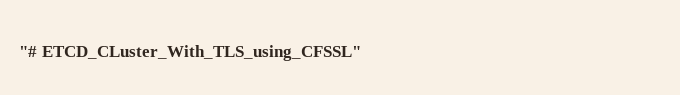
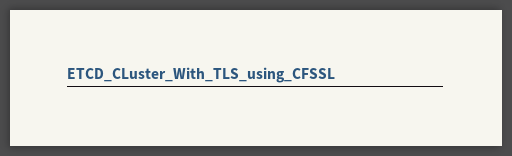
[19,45,361,61] "# ETCD_CLuster_With_TLS_using_CFSSL" -> [67,67,335,83] ETCD_CLuster_With_TLS_using_CFSSL

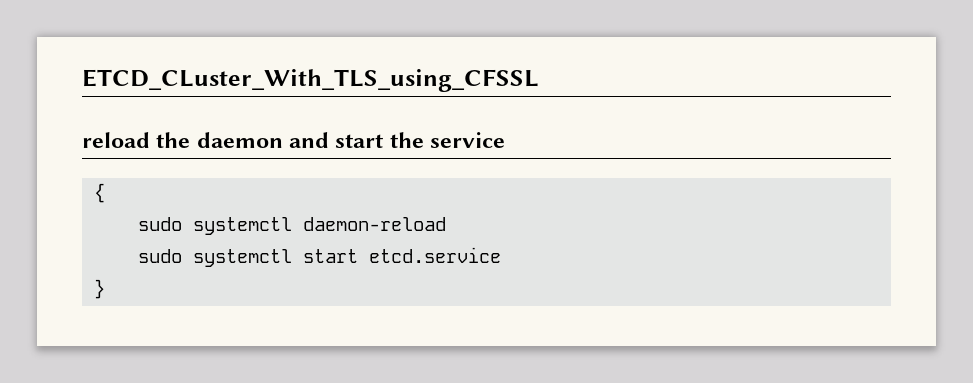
(335, 75) none -> [82,132,506,148] [94,183,105,203] [138,217,446,235] [138,247,501,267] [94,279,105,299] // reload the daemon and start the service // { // sudo systemctl daemon-reload // sudo systemctl start etcd.service // }

